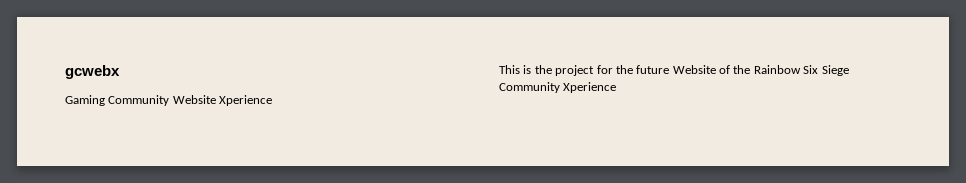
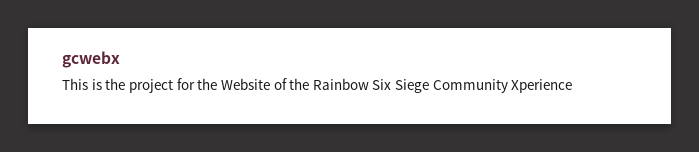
[65,95,273,106] // Gaming Community Website Xperience -> (120, 59) none
[636,65,670,74] future -> (218, 84) none

